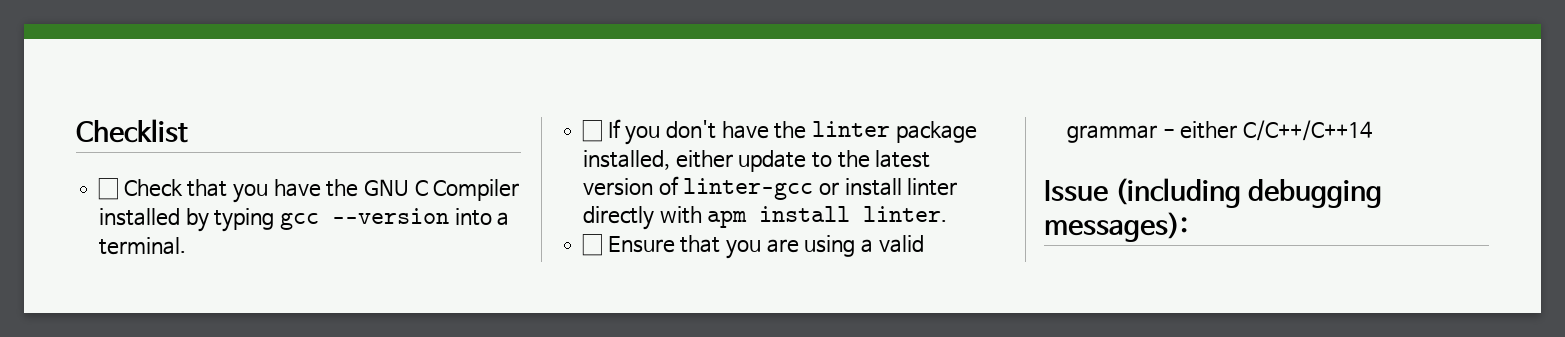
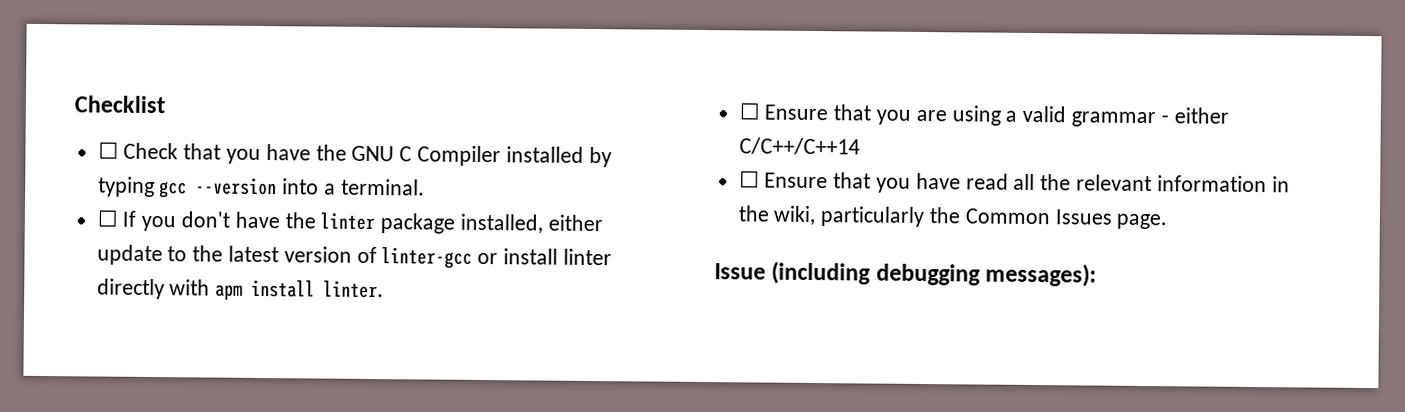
(1373, 130) none -> [738,170,1290,193] [737,205,1168,230] // ☐ Ensure that you have read all the relevant information in the wiki, particularly the Common Issues page.

